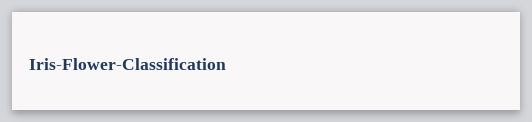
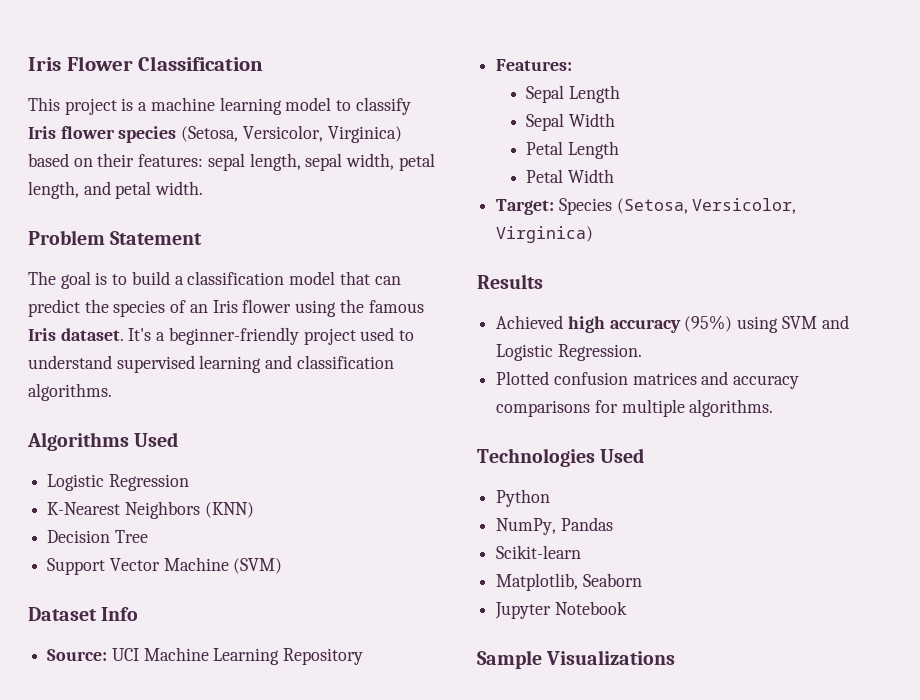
[29,58,226,70] Iris-Flower-Classification -> [28,56,264,71] [28,97,411,115] [28,125,402,143] [28,153,435,171] [28,181,204,199] [28,230,203,245] [28,271,401,289] [28,299,424,317] [28,327,415,345] [28,355,394,373] [28,383,112,401] [27,432,179,451] [47,474,189,491] [47,501,254,519] [47,530,148,543] [47,557,283,575] [28,607,139,621] [47,647,364,665] [496,59,573,71] [526,85,621,103] [526,113,616,131] [526,141,620,159] [526,169,615,183] [496,198,797,215] [496,226,594,243] [477,274,543,289] [496,315,849,333] [496,344,642,361] [496,371,800,389] [496,399,774,417] [477,448,645,467] [496,489,551,507] [496,517,613,535] [496,545,582,559] [496,573,642,591] [495,601,627,619] [477,650,676,669] Iris Flower Classification // This project is a machine learning model to classify Iris flower species (Setosa, Versicolor, Virginica) based on their features: sepal length, sepal width, petal length, and petal width. // Problem Statement // The goal is to build a classification model that can predict the species of an Iris flower using the famous Iris dataset. It's a beginner-friendly project used to understand supervised learning and classification algorithms. // Algorithms Used // Logistic Regression // K-Nearest Neighbors (KNN) // Decision Tree // Support Vector Machine (SVM) // Dataset Info // Source: UCI Machine Learning Repository // Features: // Sepal Length // Sepal Width // Petal Length // Petal Width // Target: Species (Setosa, Versicolor, Virginica) // Results // Achieved high accuracy (95%) using SVM and Logistic Regression. // Plotted confusion matrices and accuracy comparisons for multiple algorithms. // Technologies Used // Python // NumPy, Pandas // Scikit-learn // Matplotlib, Seaborn // Jupyter Notebook // Sample Visualizations

